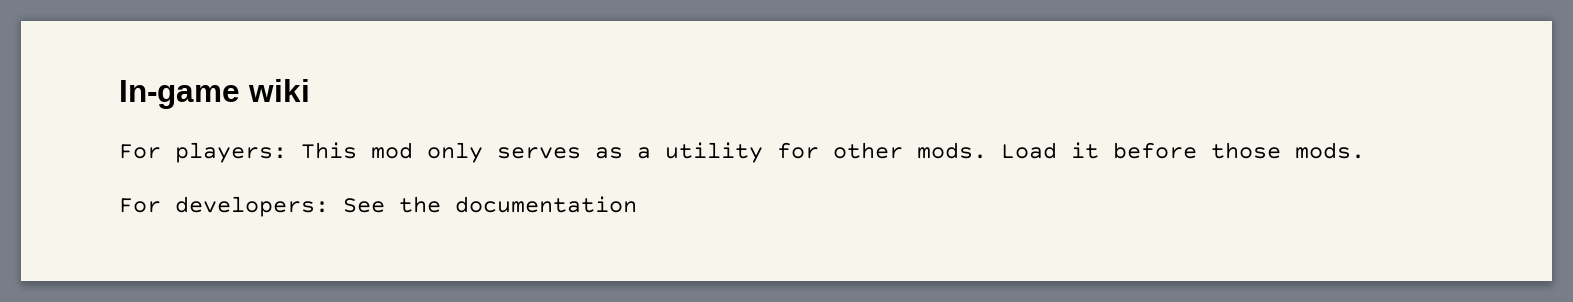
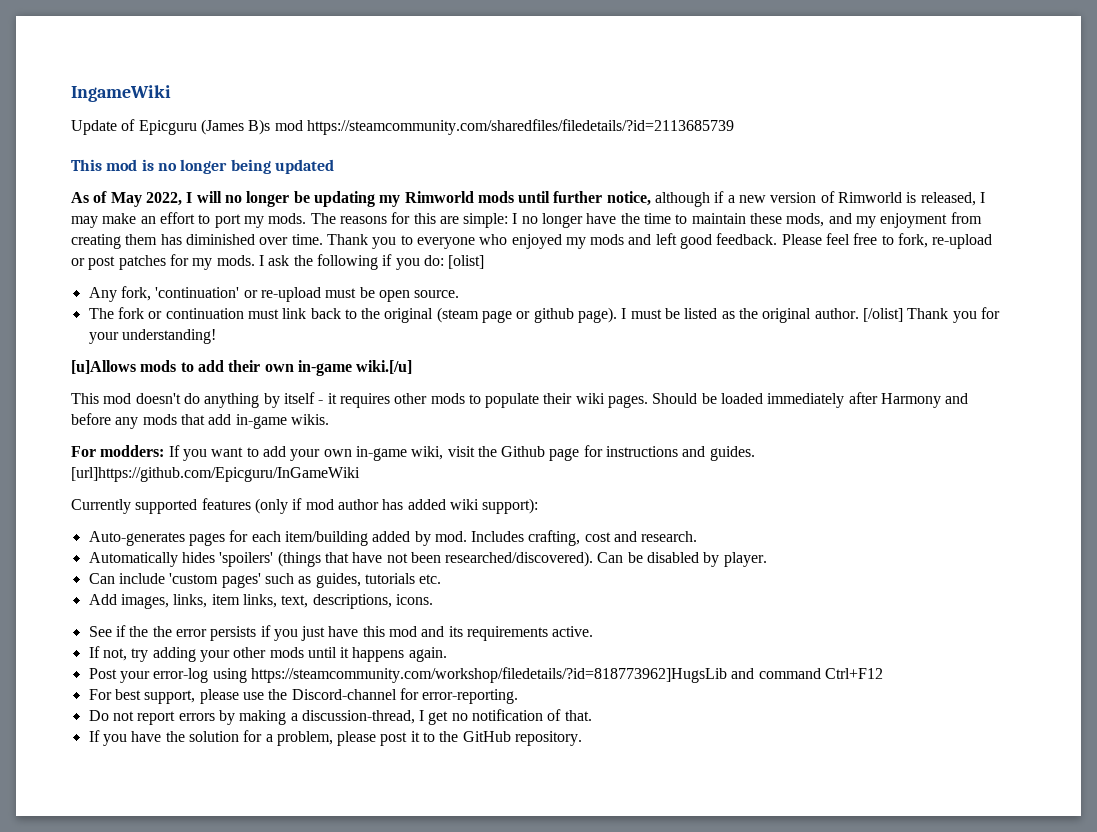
[119,79,310,109] [119,142,1365,163] [119,196,637,217] In-game wiki // For players: This mod only serves as a utility for other mods. Load it before those mods. // For developers: See the documentation -> [71,85,171,102] [71,119,734,135] [71,159,334,174] [71,191,986,207] [71,212,982,228] [71,233,993,249] [71,254,485,270] [88,286,460,302] [88,307,1000,323] [88,329,216,344] [71,360,413,376] [71,392,969,408] [71,413,329,429] [71,445,755,461] [71,467,360,482] [71,498,539,514] [88,530,698,546] [88,551,767,567] [88,573,442,588] [88,594,433,609] [88,625,594,641] [88,646,447,662] [88,667,883,683] [88,688,519,704] [88,709,592,725] [88,730,583,746] IngameWiki // Update of Epicguru (James B)s mod https://steamcommunity.com/sharedfiles/filedetails/?id=2113685739 // This mod is no longer being updated // As of May 2022, I will no longer be updating my Rimworld mods until further notice, although if a new version of Rimworld is released, I may make an effort to port my mods. The reasons for this are simple: I no longer have the time to maintain these mods, and my enjoyment from creating them has diminished over time. Thank you to everyone who enjoyed my mods and left good feedback. Please feel free to fork, re-upload or post patches for my mods. I ask the following if you do: [olist] // Any fork, 'continuation' or re-upload must be open source. // The fork or continuation must link back to the original (steam page or github page). I must be listed as the original author. [/olist] Thank you for your understanding! // [u]Allows mods to add their own in-game wiki.[/u] // This mod doesn't do anything by itself - it requires other mods to populate their wiki pages. Should be loaded immediately after Harmony and before any mods that add in-game wikis. // For modders: If you want to add your own in-game wiki, visit the Github page for instructions and guides. [url]https://github.com/Epicguru/InGameWiki // Currently supported features (only if mod author has added wiki support): // Auto-generates pages for each item/building added by mod. Includes crafting, cost and research. // Automatically hides 'spoilers' (things that have not been researched/discovered). Can be disabled by player. // Can include 'custom pages' such as guides, tutorials etc. // Add images, links, item links, text, descriptions, icons. // See if the the error persists if you just have this mod and its requirements active. // If not, try adding your other mods until it happens again. // Post your error-log using https://steamcommunity.com/workshop/filedetails/?id=818773962]HugsLib and command Ctrl+F12 // For best support, please use the Discord-channel for error-reporting. // Do not report errors by making a discussion-thread, I get no notification of that. // If you have the solution for a problem, please post it to the GitHub repository.

